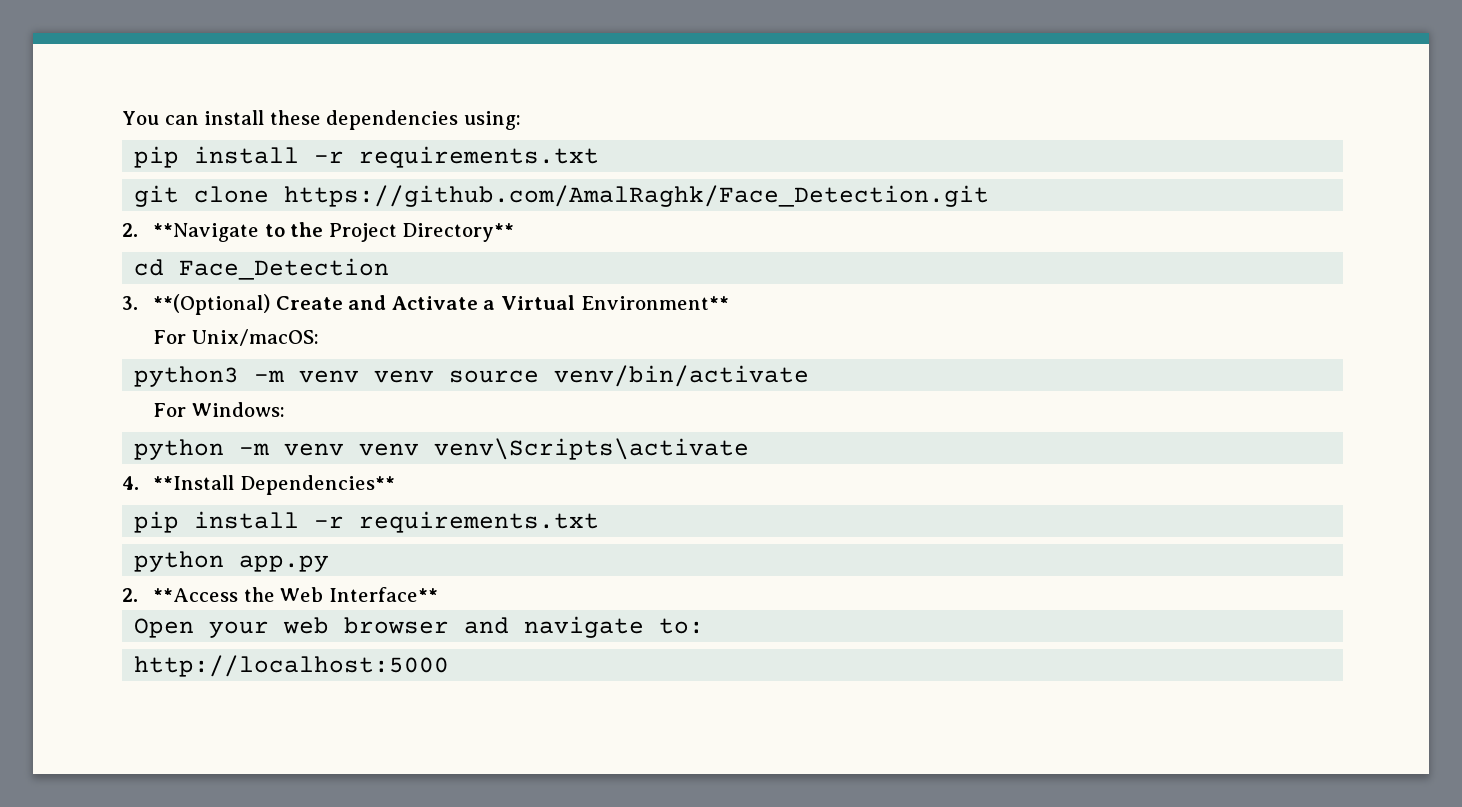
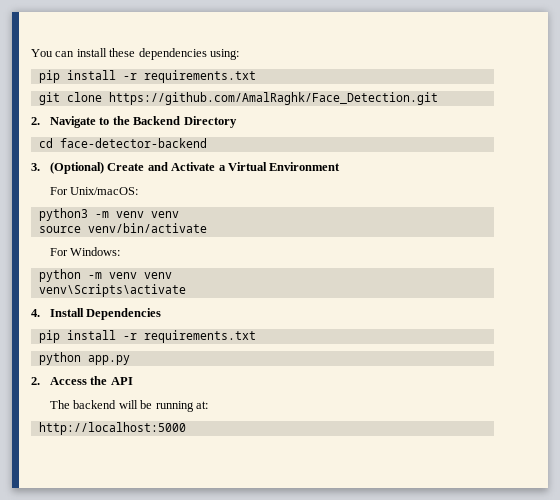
[153,223,260,242] **Navigate -> [50,116,97,128] Navigate
[328,223,515,242] Project Directory** -> [133,116,237,128] Backend Directory
[179,258,390,280] Face_Detection -> [59,138,207,148] face-detector-backend
[153,294,271,315] **(Optional) -> [50,162,105,174] (Optional)
[580,296,729,310] Environment** -> [269,162,341,171] Environment
(435, 376) none -> (179, 214) //
(420, 449) none -> (172, 275) //
[153,475,395,495] **Install Dependencies** -> [50,308,162,320] Install Dependencies
[153,587,438,602] [134,616,705,638] **Access the Web Interface** // Open your web browser and navigate to: -> [50,376,133,385] [50,400,208,412] Access the API // The backend will be running at:

